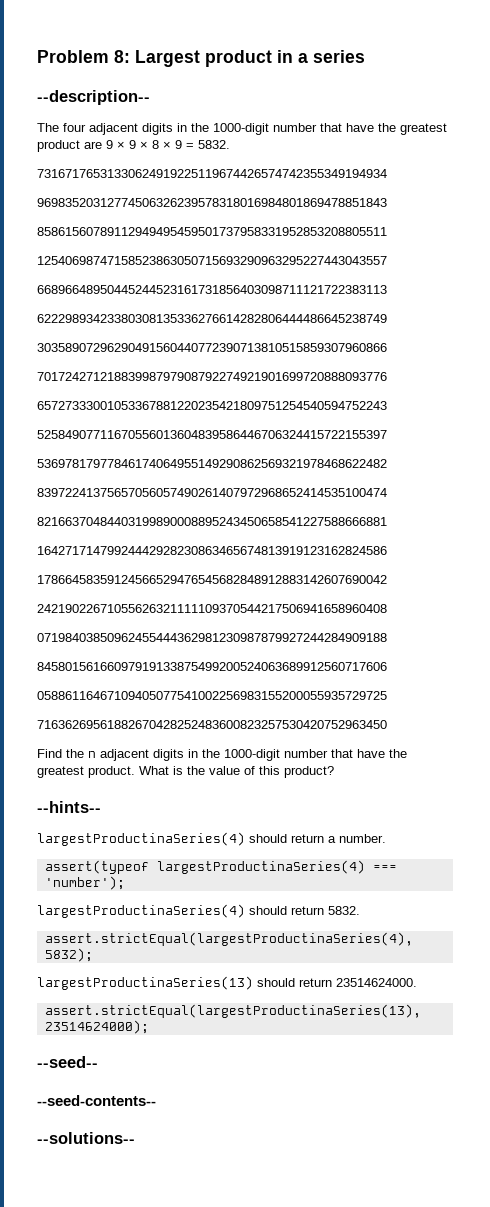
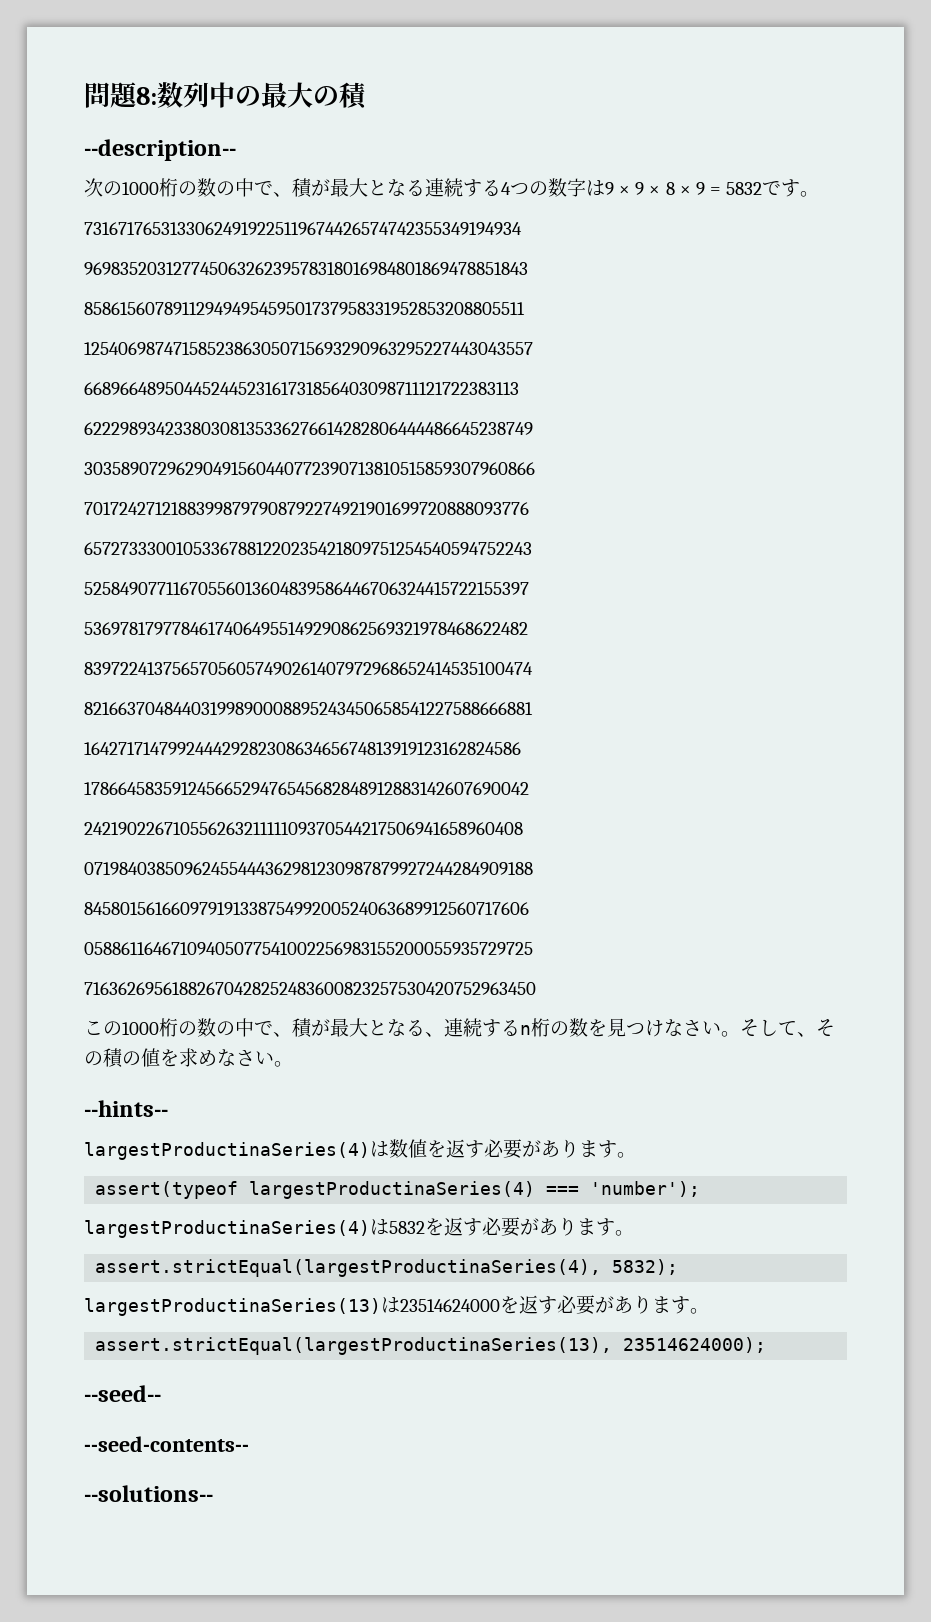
[37,50,365,67] [37,90,150,105] [37,123,447,135] [37,140,102,152] Problem 8: Largest product in a series // --description-- // The four adjacent digits in the 1000-digit number that have the greatest product are -> [84,82,369,110] [84,139,236,161] [84,178,605,198] 問題8:数列中の最大の積 // --description-- // 次の1000桁の数の中で、積が最大となる連続する4つの数字は
[198,140,230,149] 5832. -> [726,179,820,197] 5832です。
[37,749,407,761] [37,766,334,778] [37,801,101,813] [37,832,386,846] Find the n adjacent digits in the 1000-digit number that have the greatest product. What is the value of this product? // --hints-- // largestProductinaSeries(4) should return a number. -> [84,1018,835,1038] [84,1048,293,1068] [84,1100,168,1117] [84,1139,636,1160] この1000桁の数の中で、積が最大となる、連続するn桁の数を見つけなさい。そして、その積の値を求めなさい。 // --hints-- // largestProductinaSeries(4)は数値を返す必要があります。
[249,906,360,915] [44,932,413,946] [44,948,93,962] [37,976,417,990] should return 5832. // assert.strictEqual(largestProductinaSeries(4), 5832); // largestProductinaSeries(13) should return 23514624000. -> [370,1217,634,1237] [95,1259,679,1277] [84,1295,709,1316] は5832を返す必要があります。 // assert.strictEqual(largestProductinaSeries(4), 5832); // largestProductinaSeries(13)は23514624000を返す必要があります。

